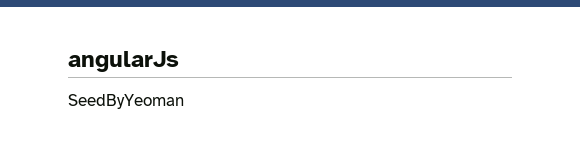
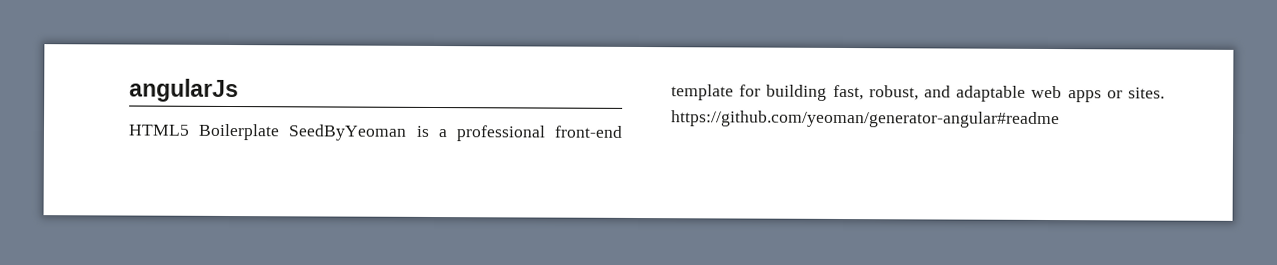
[68,94,184,109] SeedByYeoman -> [128,123,624,142] [671,84,1165,103] [671,110,1060,129] HTML5 Boilerplate SeedByYeoman is a professional front-end template for building fast, robust, and adaptable web apps or sites. https://github.com/yeoman/generator-angular#readme

